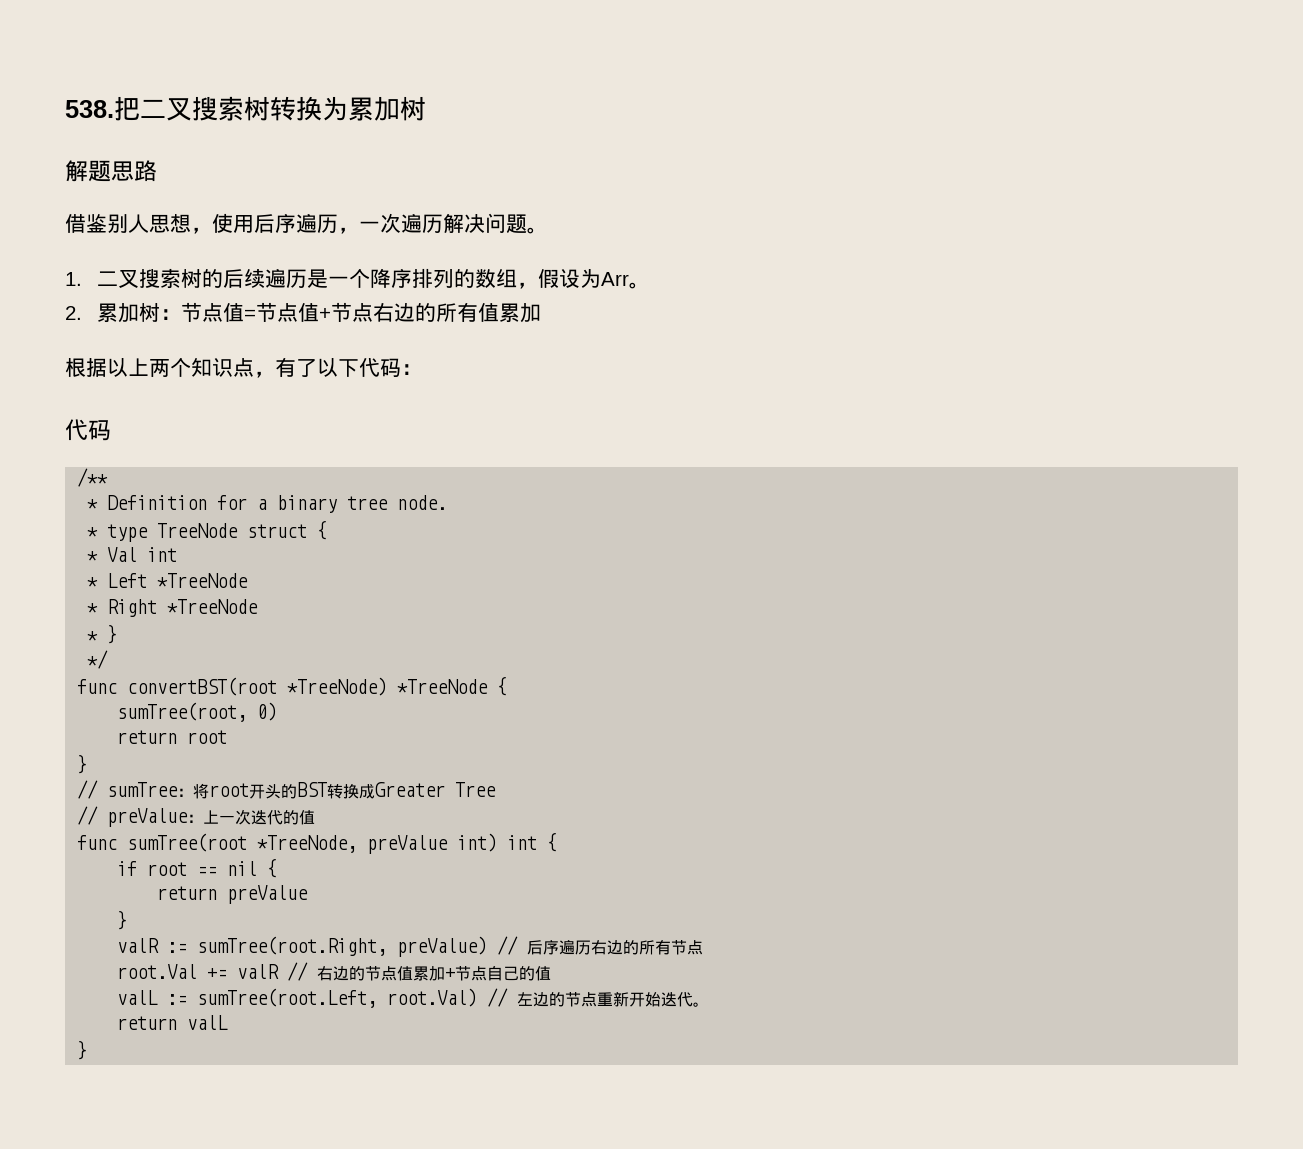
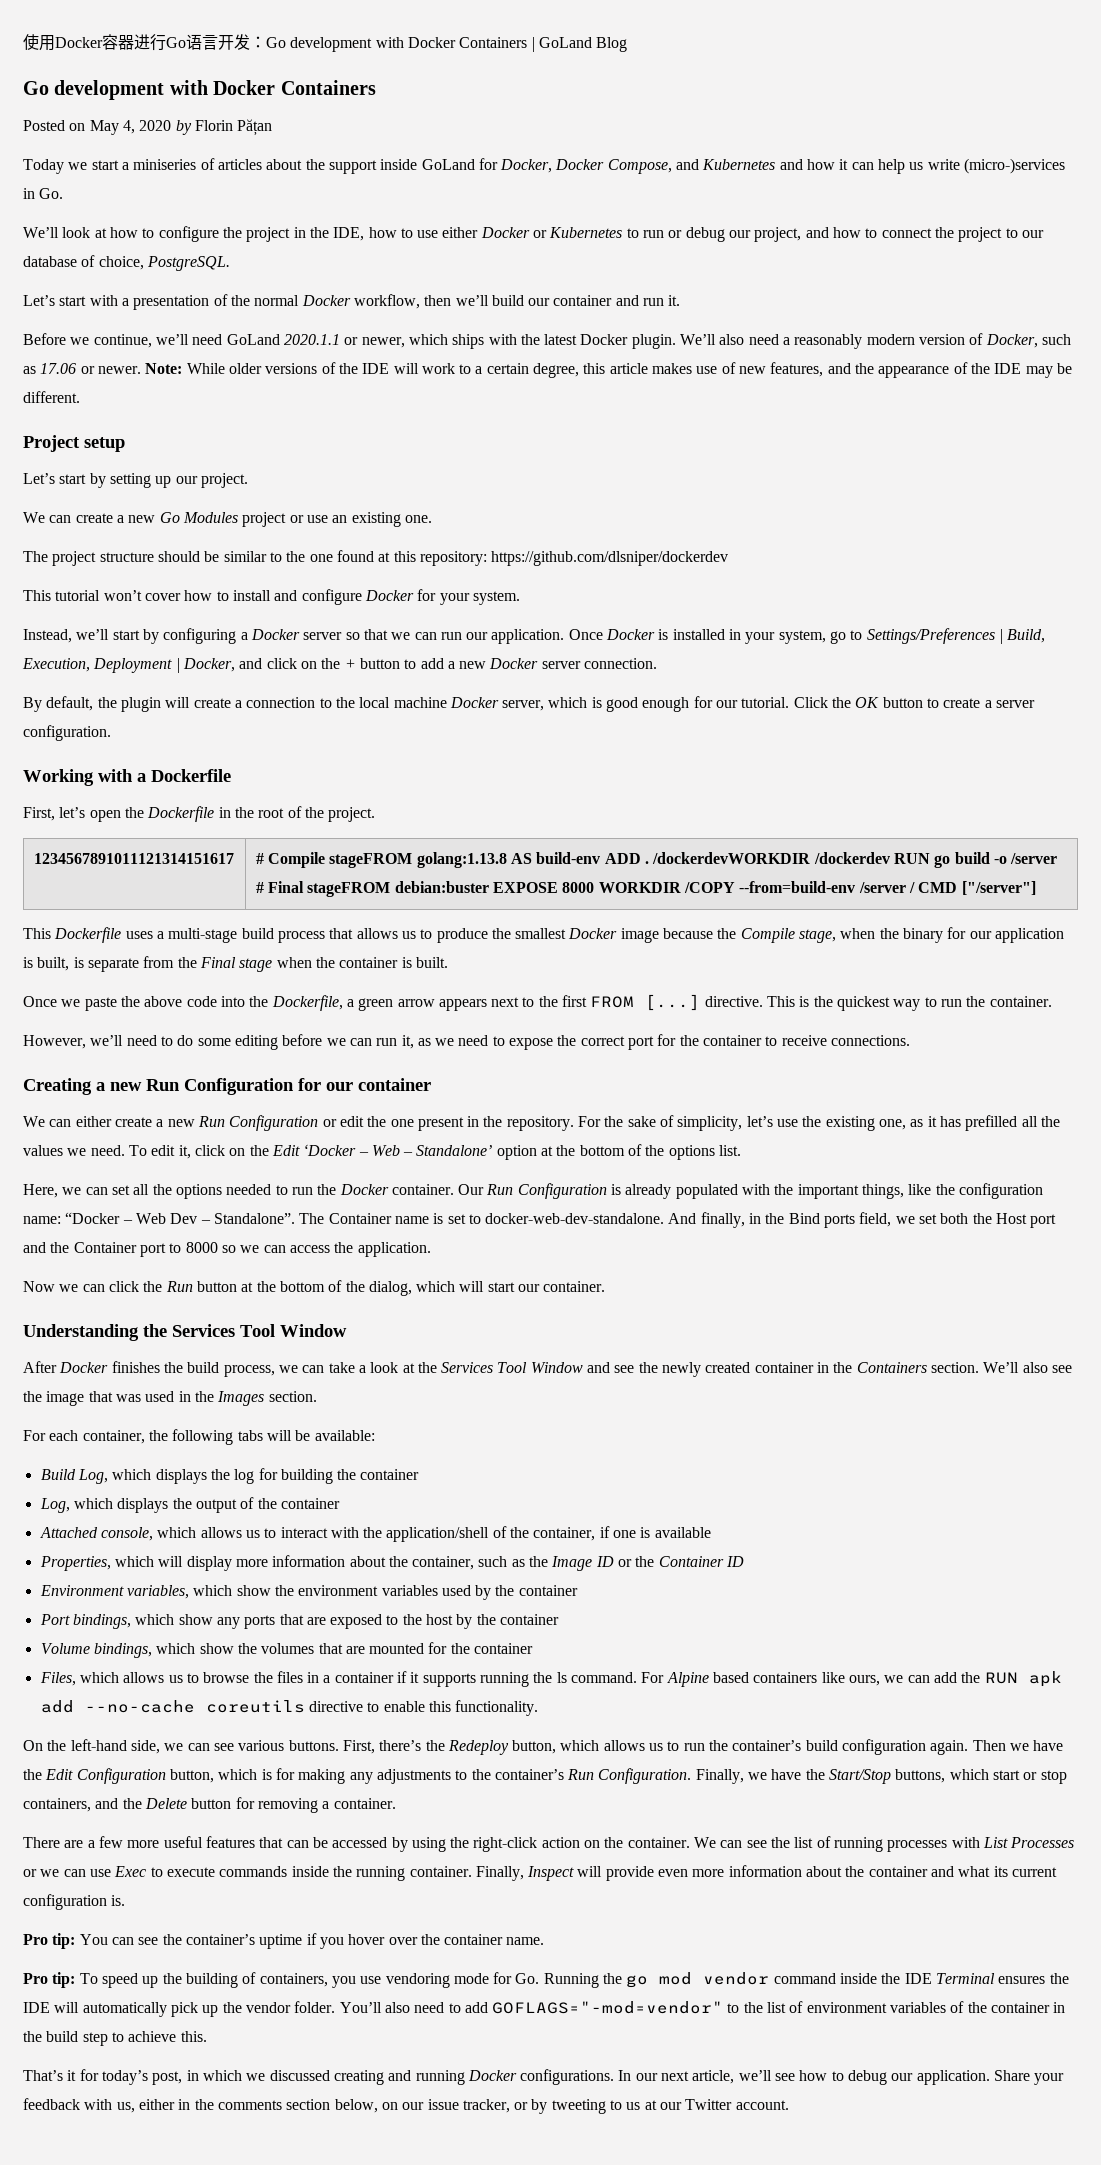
[65,96,426,121] [65,160,157,182] [65,213,548,234] [65,268,650,289] [65,302,541,323] [65,357,422,378] [65,419,111,441] [77,468,109,487] [87,495,448,513] [87,520,328,542] [87,547,178,562] [87,573,249,588] [87,599,259,617] [87,624,118,644] [87,650,109,669] [77,676,508,696] [117,702,278,722] [117,730,228,744] [77,754,88,774] [77,780,497,799] [77,806,316,827] [77,832,558,854] [117,858,278,878] [157,885,309,904] [117,910,128,930] [117,936,704,957] [117,962,552,981] [117,988,710,1008] [117,1015,229,1030] [77,1040,88,1060] 538.把二叉搜索树转换为累加树 // 解题思路 // 借鉴别人思想，使用后序遍历，一次遍历解决问题。 // 1.二叉搜索树的后续遍历是一个降序排列的数组，假设为Arr。 // 2.累加树：节点值=节点值+节点右边的所有值累加 // 根据以上两个知识点，有了以下代码： // 代码 // /** // * Definition for a binary tree node. // * type TreeNode struct { // * Val int // * Left *TreeNode // * Right *TreeNode // * } // */ // func convertBST(root *TreeNode) *TreeNode { // sumTree(root, 0) // return root // } // // sumTree：将root开头的BST转换成Greater Tree // // preValue：上一次迭代的值 // func sumTree(root *TreeNode, preValue int) int { // if root == nil { // return preValue // } // valR := sumTree(root.Right, preValue) // 后序遍历右边的所有节点 // root.Val += valR // 右边的节点值累加+节点自己的值 // valL := sumTree(root.Left, root.Val) // 左边的节点重新开始迭代。 // return valL // } -> [23,34,628,52] [23,80,376,100] [23,119,273,136] [23,158,1066,174] [23,188,64,199] [23,226,1044,242] [23,255,230,271] [23,294,681,310] [23,333,1072,349] [23,362,1072,378] [23,391,80,403] [23,435,125,452] [23,473,248,488] [23,512,432,527] [23,550,729,566] [23,589,520,605] [23,628,1046,644] [22,658,658,673] [23,696,1035,712] [23,725,111,741] [23,769,231,786] [23,806,376,822] [33,853,234,864] [255,852,1058,868] [255,881,1036,897] [23,927,1065,943] [23,956,448,972] [23,994,1052,1011] [23,1034,911,1050] [23,1078,431,1095] [23,1115,1060,1131] [23,1144,742,1160] [23,1183,1044,1199] [23,1212,1057,1228] [23,1242,431,1257] [23,1280,606,1296] [23,1324,347,1341] [23,1361,1072,1377] [23,1391,317,1406] [23,1429,375,1445] [40,1468,420,1484] [39,1497,340,1513] [39,1526,711,1542] [39,1555,745,1571] [39,1585,578,1600] [39,1614,560,1629] [40,1642,534,1658] [39,1671,1062,1687] [40,1700,539,1716] [23,1739,1064,1755] [23,1768,1067,1784] [23,1797,396,1813] [23,1836,1075,1852] [23,1865,1058,1881] [23,1894,126,1910] [23,1933,545,1949] [23,1972,1069,1988] [23,2001,1066,2017] [23,2031,207,2046] [23,2069,1065,2085] [23,2098,789,2114] 使用Docker容器进行Go语言开发：Go development with Docker Containers | GoLand Blog // Go development with Docker Containers // Posted on May 4, 2020 by Florin Pățan // Today we start a miniseries of articles about the support inside GoLand for Docker, Docker Compose, and Kubernetes and how it can help us write (micro-)services in Go. // We’ll look at how to configure the project in the IDE, how to use either Docker or Kubernetes to run or debug our project, and how to connect the project to our database of choice, PostgreSQL. // Let’s start with a presentation of the normal Docker workflow, then we’ll build our container and run it. // Before we continue, we’ll need GoLand 2020.1.1 or newer, which ships with the latest Docker plugin. We’ll also need a reasonably modern version of Docker, such as 17.06 or newer. Note: While older versions of the IDE will work to a certain degree, this article makes use of new features, and the appearance of the IDE may be different. // Project setup // Let’s start by setting up our project. // We can create a new Go Modules project or use an existing one. // The project structure should be similar to the one found at this repository: https://github.com/dlsniper/dockerdev // This tutorial won’t cover how to install and configure Docker for your system. // Instead, we’ll start by configuring a Docker server so that we can run our application. Once Docker is installed in your system, go to Settings/Preferences | Build, Execution, Deployment | Docker, and click on the + button to add a new Docker server connection. // By default, the plugin will create a connection to the local machine Docker server, which is good enough for our tutorial. Click the OK button to create a server configuration. // Working with a Dockerfile // First, let’s open the Dockerfile in the root of the project. // 1234567891011121314151617 | # Compile stageFROM golang:1.13.8 AS build-env ADD . /dockerdevWORKDIR /dockerdev RUN go build -o /server # Final stageFROM debian:buster EXPOSE 8000 WORKDIR /COPY --from=build-env /server / CMD ["/server"] // This Dockerfile uses a multi-stage build process that allows us to produce the smallest Docker image because the Compile stage, when the binary for our application is built, is separate from the Final stage when the container is built. // Once we paste the above code into the Dockerfile, a green arrow appears next to the first FROM [...] directive. This is the quickest way to run the container. // However, we’ll need to do some editing before we can run it, as we need to expose the correct port for the container to receive connections. // Creating a new Run Configuration for our container // We can either create a new Run Configuration or edit the one present in the repository. For the sake of simplicity, let’s use the existing one, as it has prefilled all the values we need. To edit it, click on the Edit ‘Docker – Web – Standalone’ option at the bottom of the options list. // Here, we can set all the options needed to run the Docker container. Our Run Configuration is already populated with the important things, like the configuration name: “Docker – Web Dev – Standalone”. The Container name is set to docker-web-dev-standalone. And finally, in the Bind ports field, we set both the Host port and the Container port to 8000 so we can access the application. // Now we can click the Run button at the bottom of the dialog, which will start our container. // Understanding the Services Tool Window // After Docker finishes the build process, we can take a look at the Services Tool Window and see the newly created container in the Containers section. We’ll also see the image that was used in the Images section. // For each container, the following tabs will be available: // Build Log, which displays the log for building the container // Log, which displays the output of the container // Attached console, which allows us to interact with the application/shell of the container, if one is available // Properties, which will display more information about the container, such as the Image ID or the Container ID // Environment variables, which show the environment variables used by the container // Port bindings, which show any ports that are exposed to the host by the container // Volume bindings, which show the volumes that are mounted for the container // Files, which allows us to browse the files in a container if it supports running the ls command. For Alpine based containers like ours, we can add the RUN apk add --no-cache coreutils directive to enable this functionality. // On the left-hand side, we can see various buttons. First, there’s the Redeploy button, which allows us to run the container’s build configuration again. Then we have the Edit Configuration button, which is for making any adjustments to the container’s Run Configuration. Finally, we have the Start/Stop buttons, which start or stop containers, and the Delete button for removing a container. // There are a few more useful features that can be accessed by using the right-click action on the container. We can see the list of running processes with List Processes or we can use Exec to execute commands inside the running container. Finally, Inspect will provide even more information about the container and what its current configuration is. // Pro tip: You can see the container’s uptime if you hover over the container name. // Pro tip: To speed up the building of containers, you use vendoring mode for Go. Running the go mod vendor command inside the IDE Terminal ensures the IDE will automatically pick up the vendor folder. You’ll also need to add GOFLAGS="-mod=vendor" to the list of environment variables of the container in the build step to achieve this. // That’s it for today’s post, in which we discussed creating and running Docker configurations. In our next article, we’ll see how to debug our application. Share your feedback with us, either in the comments section below, on our issue tracker, or by tweeting to us at our Twitter account.

